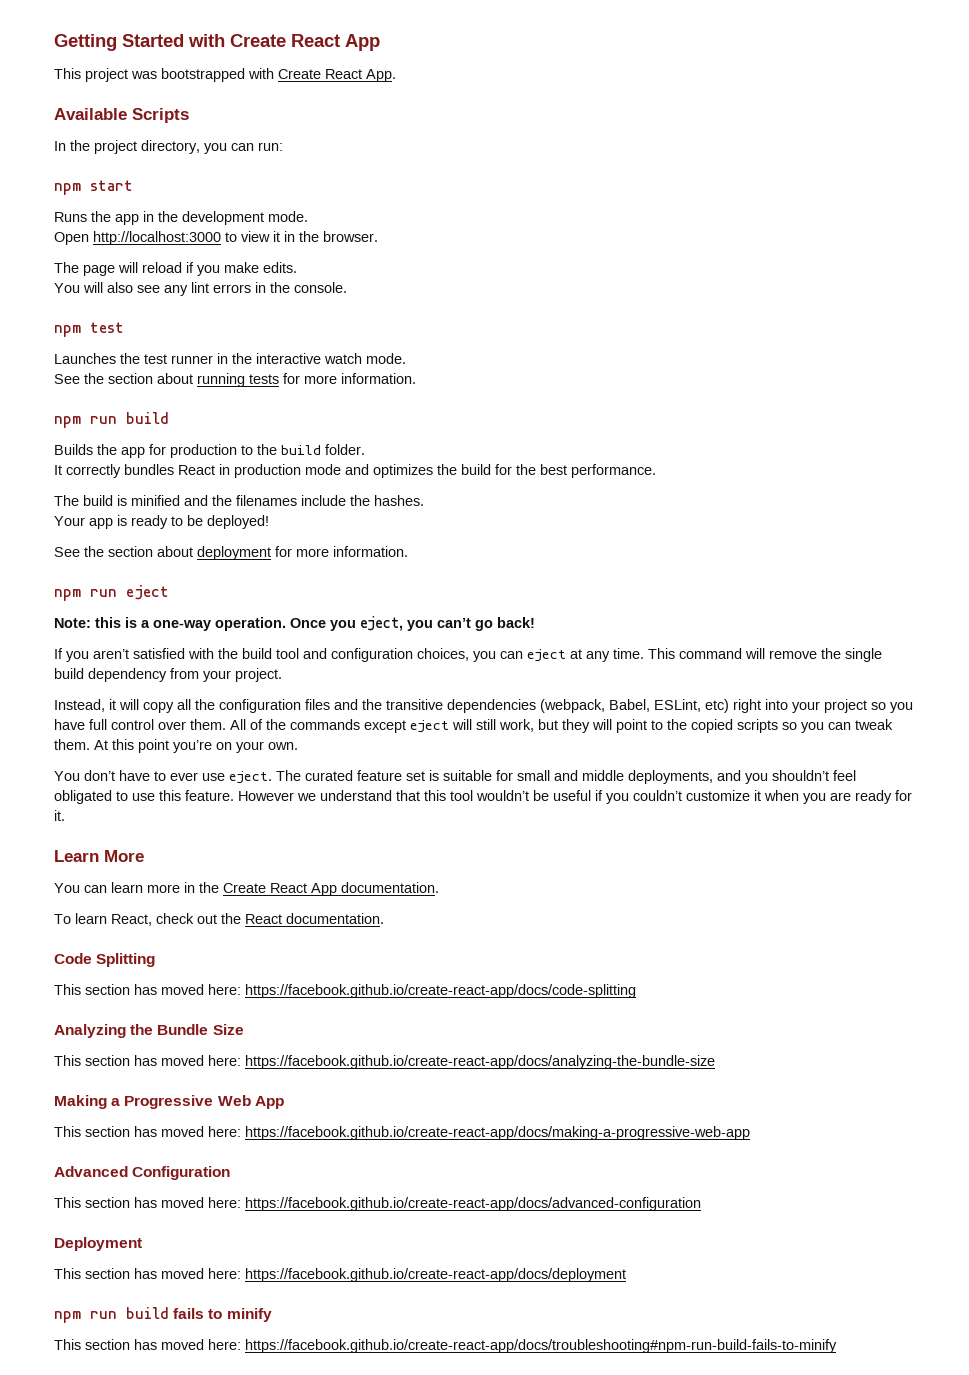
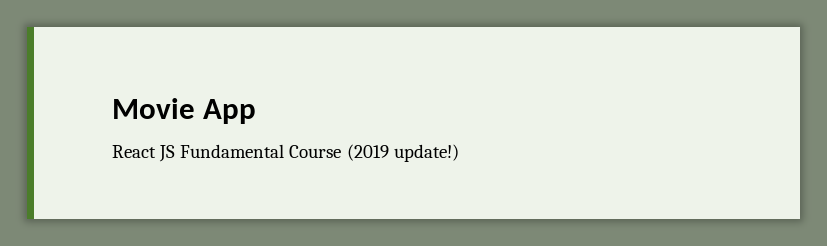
[54,34,380,51] [54,68,396,82] [54,108,189,123] [54,140,283,154] [54,180,133,195] [54,211,308,225] [54,231,378,245] [54,262,297,276] [54,282,347,296] [54,322,124,337] [54,353,406,364] [54,373,416,387] [54,412,169,428] [54,444,365,458] [54,464,656,478] [54,495,424,506] [54,515,269,529] [54,546,408,560] [54,585,169,601] [54,616,535,631] [54,648,882,662] [54,668,282,682] [54,699,913,713] [54,719,893,733] [54,739,298,753] [54,770,856,784] [54,790,912,804] [54,810,65,821] [54,850,144,862] [54,882,439,896] [54,913,384,926] [54,953,156,967] [54,984,636,998] [54,1024,244,1038] [54,1055,715,1069] [54,1095,284,1109] [54,1126,750,1140] [54,1166,231,1180] [54,1197,701,1211] [54,1237,142,1251] [54,1268,626,1282] [54,1307,272,1323] [54,1339,837,1353] Getting Started with Create React App // This project was bootstrapped with Create React App. // Available Scripts // In the project directory, you can run: // npm start // Runs the app in the development mode. // Open http://localhost:3000 to view it in the browser. // The page will reload if you make edits. // You will also see any lint errors in the console. // npm test // Launches the test runner in the interactive watch mode. // See the section about running tests for more information. // npm run build // Builds the app for production to the build folder. // It correctly bundles React in production mode and optimizes the build for the best performance. // The build is minified and the filenames include the hashes. // Your app is ready to be deployed! // See the section about deployment for more information. // npm run eject // Note: this is a one-way operation. Once you eject, you can’t go back! // If you aren’t satisfied with the build tool and configuration choices, you can eject at any time. This command will remove the single build dependency from your project. // Instead, it will copy all the configuration files and the transitive dependencies (webpack, Babel, ESLint, etc) right into your project so you have full control over them. All of the commands except eject will still work, but they will point to the copied scripts so you can tweak them. At this point you’re on your own. // You don’t have to ever use eject. The curated feature set is suitable for small and middle deployments, and you shouldn’t feel obligated to use this feature. However we understand that this tool wouldn’t be useful if you couldn’t customize it when you are ready for it. // Learn More // You can learn more in the Create React App documentation. // To learn React, check out the React documentation. // Code Splitting // This section has moved here: https://facebook.github.io/create-react-app/docs/code-splitting // Analyzing the Bundle Size // This section has moved here: https://facebook.github.io/create-react-app/docs/analyzing-the-bundle-size // Making a Progressive Web App // This section has moved here: https://facebook.github.io/create-react-app/docs/making-a-progressive-web-app // Advanced Configuration // This section has moved here: https://facebook.github.io/create-react-app/docs/advanced-configuration // Deployment // This section has moved here: https://facebook.github.io/create-react-app/docs/deployment // npm run build fails to minify // This section has moved here: https://facebook.github.io/create-react-app/docs/troubleshooting#npm-run-build-fails-to-minify -> [112,98,257,124] [112,144,459,162] Movie App // React JS Fundamental Course (2019 update!)

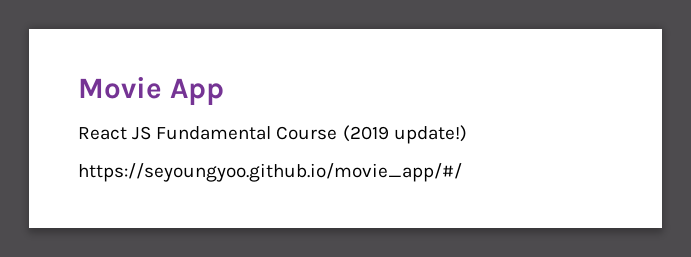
(459, 153) none -> [78,163,462,182] // https://seyoungyoo.github.io/movie_app/#/

